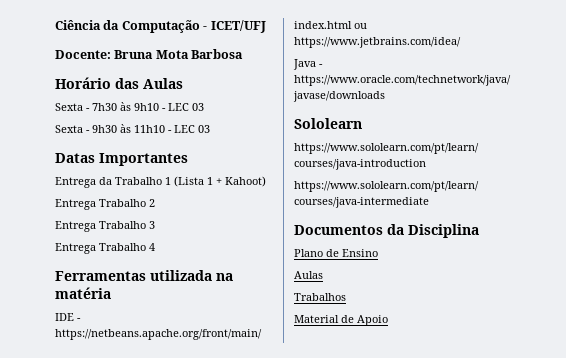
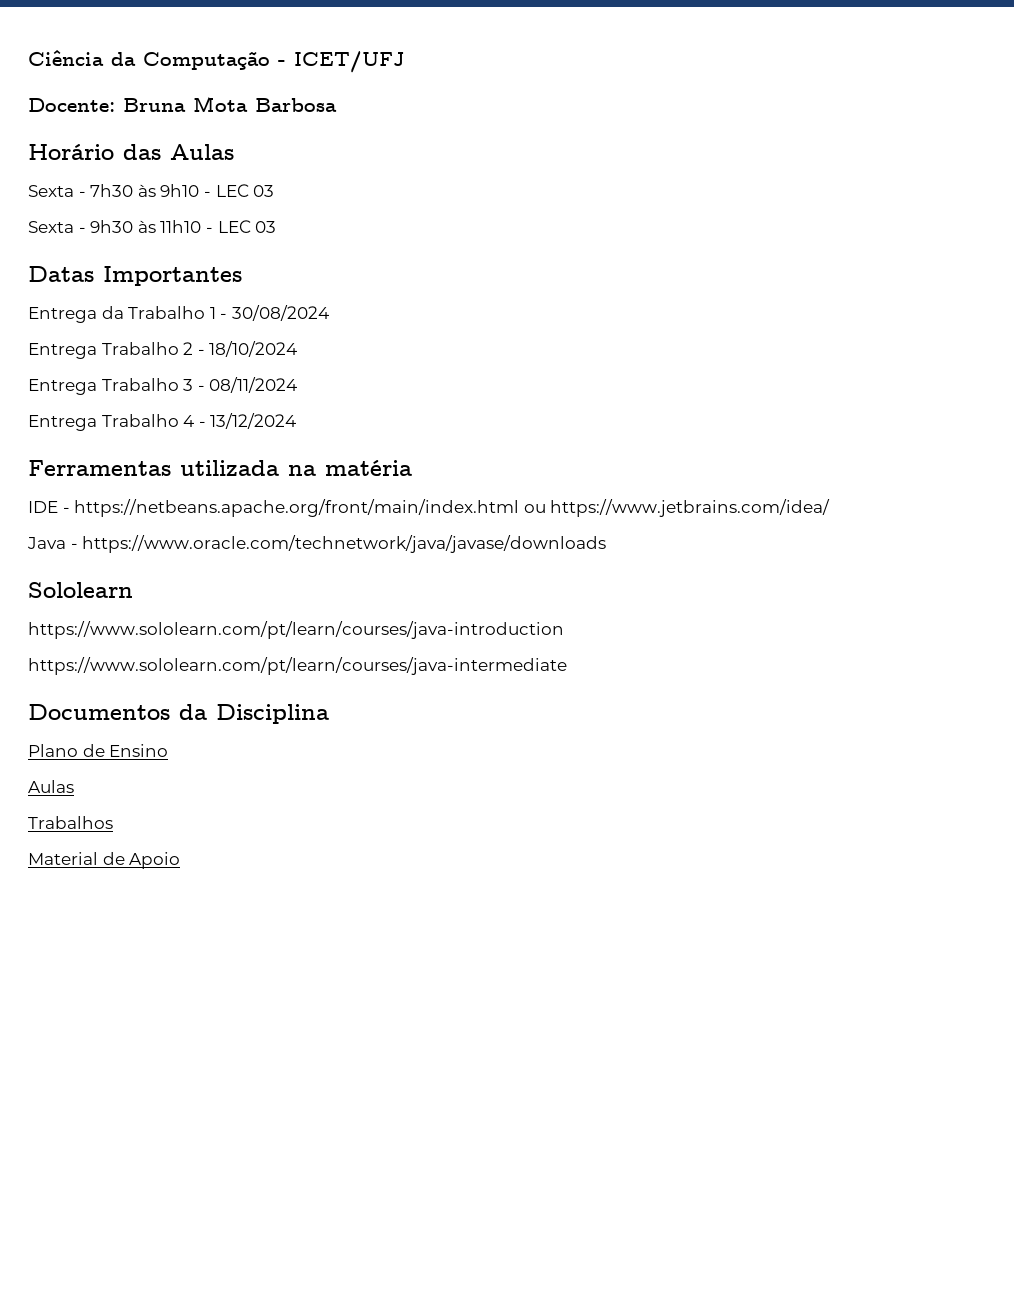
[174,176,266,187] (Lista 1 + Kahoot) -> [220,305,329,321] - 30/08/2024
(155, 203) none -> [197,341,298,357] - 18/10/2024
(155, 225) none -> [197,377,298,393] - 08/11/2024
(155, 247) none -> [198,413,297,429] - 13/12/2024

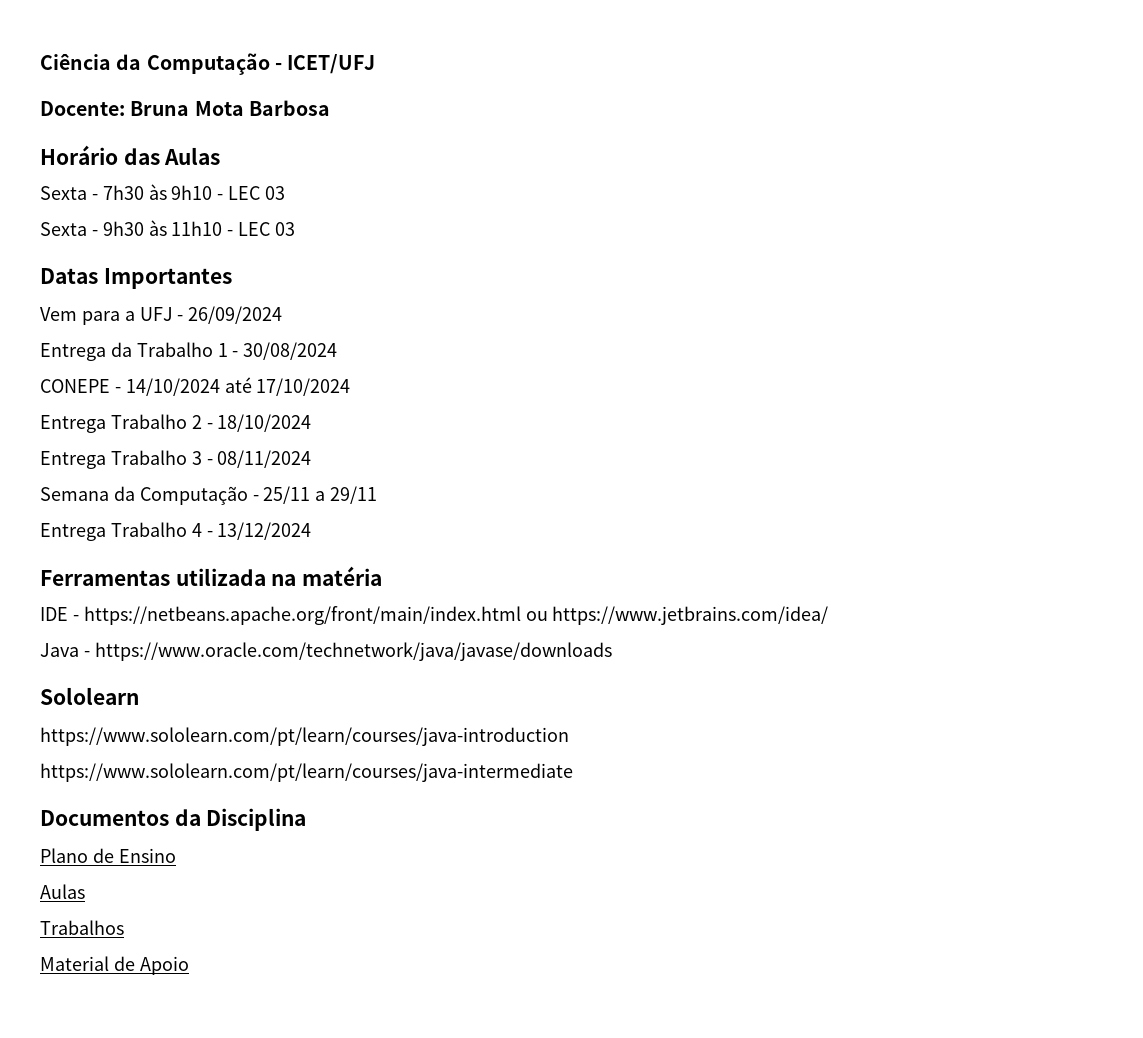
(242, 276) none -> [40,306,283,325] // Vem para a UFJ - 26/09/2024
(329, 313) none -> [40,377,351,396] // CONEPE - 14/10/2024 até 17/10/2024
(298, 385) none -> [40,486,378,505] // Semana da Computação - 25/11 a 29/11

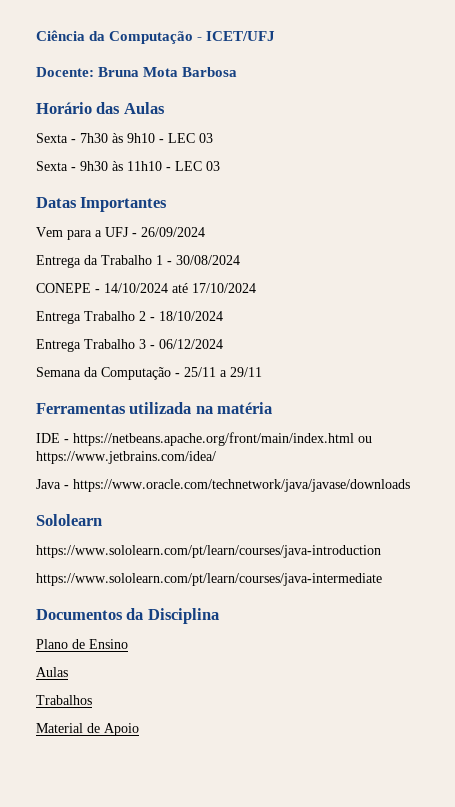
[217,450,312,468] 08/11/2024 -> [159,339,223,349] 06/12/2024
[40,522,312,541] // Entrega Trabalho 4 - 13/12/2024 -> (262, 372) none

